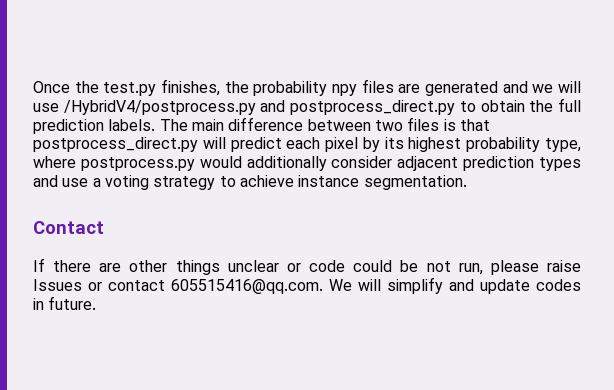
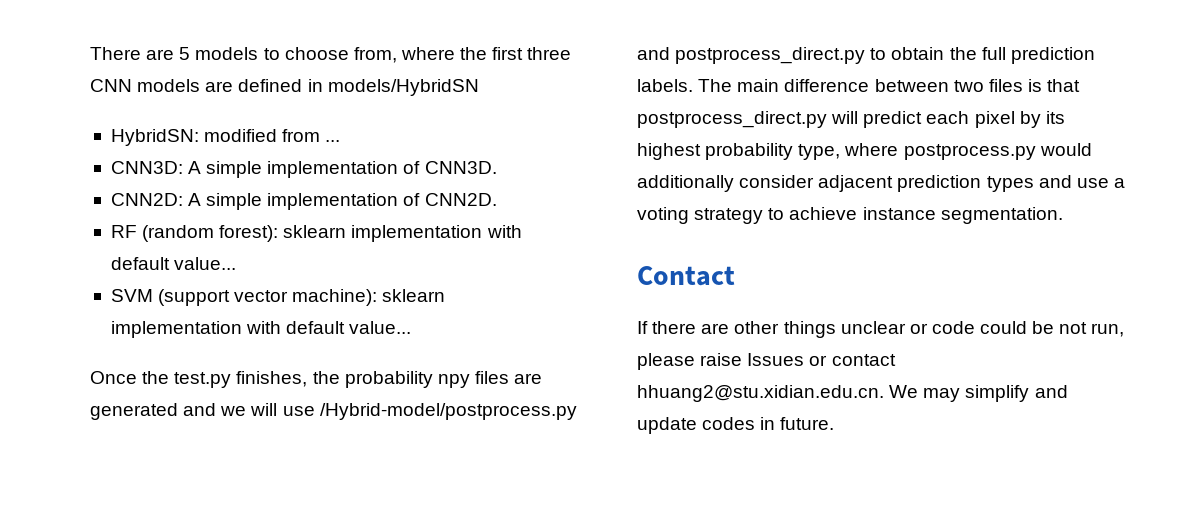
(33, 87) none -> [90,47,572,63] [90,79,479,96] [110,129,341,146] [110,161,497,178] [110,193,497,210] [110,225,522,242] [110,257,237,270] [110,289,446,306] [110,321,412,338] There are 5 models to choose from, where the first three CNN models are defined in models/HybridSN // HybridSN: modified from ... // CNN3D: A simple implementation of CNN3D. // CNN2D: A simple implementation of CNN2D. // RF (random forest): sklearn implementation with default value... // SVM (support vector machine): sklearn implementation with default value... //
[63,100,256,115] /HybridV4/postprocess.py -> [319,403,577,420] /Hybrid-model/postprocess.py
[171,279,381,294] 605515416@qq.com. We will -> [637,385,961,402] hhuang2@stu.xidian.edu.cn. We may

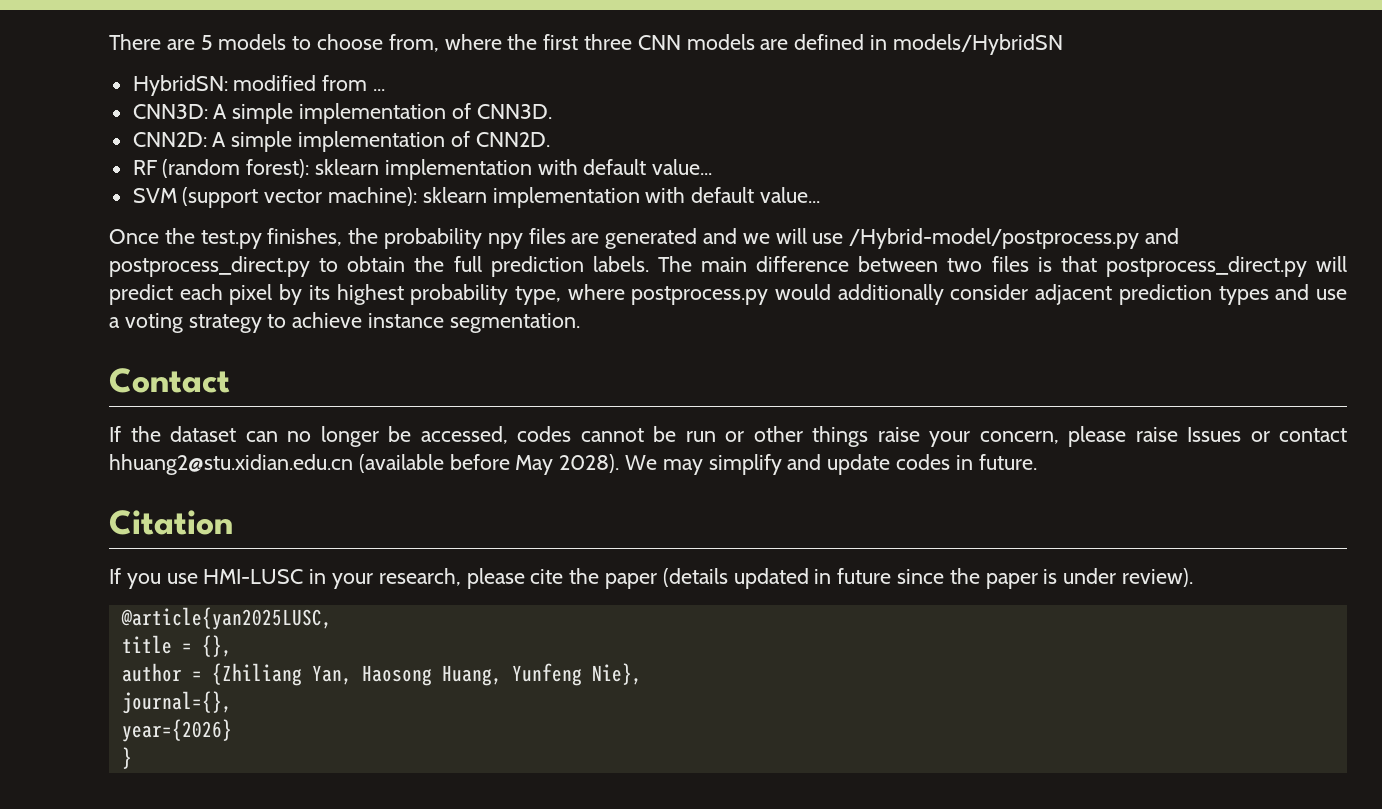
[652,321,1125,338] there are other things unclear or code could be not run, -> [130,426,1059,447] the dataset can no longer be accessed, codes cannot be run or other things raise your concern,
[637,385,884,402] hhuang2@stu.xidian.edu.cn. -> [109,454,620,475] hhuang2@stu.xidian.edu.cn (available before May 2028).
(835, 423) none -> [109,510,233,535] [109,568,1194,589] [120,607,332,630] [121,635,232,657] [121,663,642,686] [121,691,232,714] [121,719,232,742] [121,747,132,769] // Citation // If you use HMI-LUSC in your research, please cite the paper (details updated in future since the paper is under review). // @article{yan2025LUSC, // title = {}, // author = {Zhiliang Yan, Haosong Huang, Yunfeng Nie}, // journal={}, // year={2026} // }

